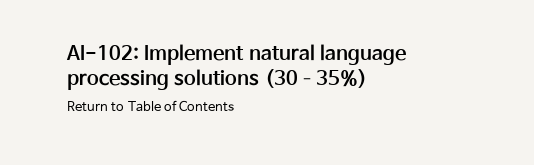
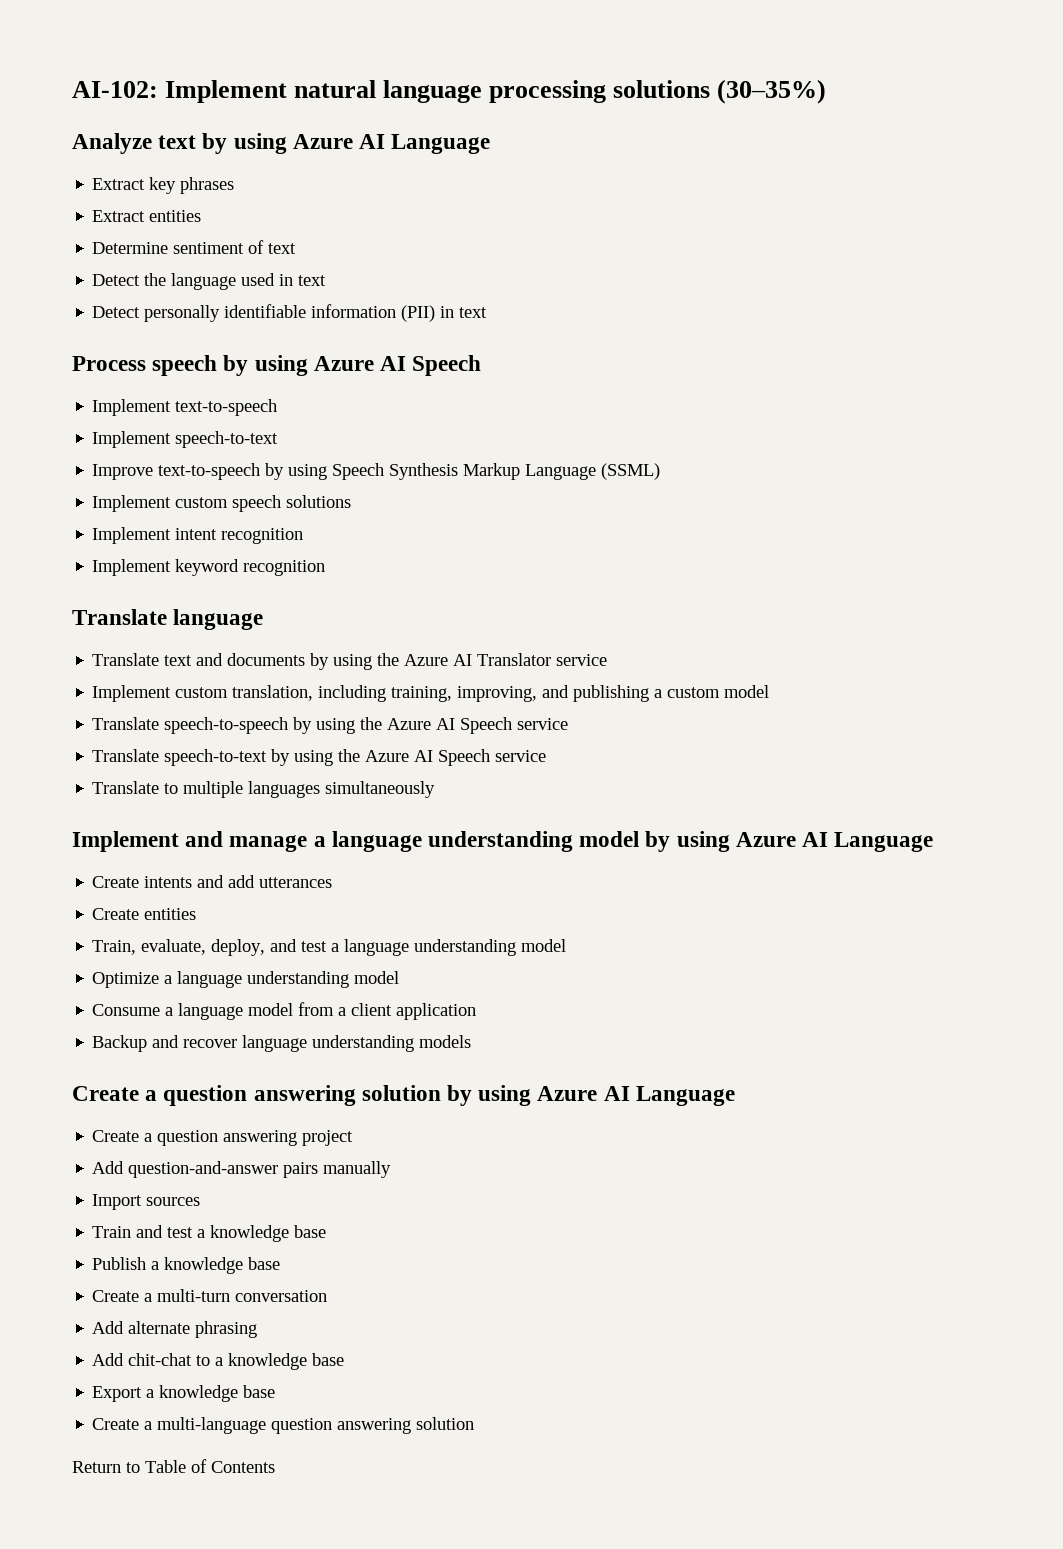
(367, 78) none -> [72,133,491,154] [92,177,235,194] [92,210,202,222] [92,240,297,254] [92,273,327,290] [92,304,488,322] [72,355,482,376] [92,399,278,416] [92,431,279,448] [92,463,661,480] [92,495,352,512] [92,527,304,544] [92,559,326,576] [72,609,264,630] [92,653,608,670] [92,685,770,702] [92,717,569,734] [92,749,547,766] [92,781,436,798] [72,831,934,852] [92,875,333,888] [92,908,197,920] [92,939,567,956] [92,971,400,988] [92,1002,477,1020] [92,1035,472,1052] [72,1085,735,1106] [92,1130,354,1146] [92,1161,392,1178] [92,1194,201,1210] [92,1225,327,1242] [92,1257,281,1274] [92,1289,328,1302] [92,1321,258,1338] [92,1353,345,1370] [92,1385,276,1402] [92,1417,475,1434] // Analyze text by using Azure AI Language // Extract key phrases // Extract entities // Determine sentiment of text // Detect the language used in text // Detect personally identifiable information (PII) in text // Process speech by using Azure AI Speech // Implement text-to-speech // Implement speech-to-text // Improve text-to-speech by using Speech Synthesis Markup Language (SSML) // Implement custom speech solutions // Implement intent recognition // Implement keyword recognition // Translate language // Translate text and documents by using the Azure AI Translator service // Implement custom translation, including training, improving, and publishing a custom model // Translate speech-to-speech by using the Azure AI Speech service // Translate speech-to-text by using the Azure AI Speech service // Translate to multiple languages simultaneously // Implement and manage a language understanding model by using Azure AI Language // Create intents and add utterances // Create entities // Train, evaluate, deploy, and test a language understanding model // Optimize a language understanding model // Consume a language model from a client application // Backup and recover language understanding models // Create a question answering solution by using Azure AI Language // Create a question answering project // Add question-and-answer pairs manually // Import sources // Train and test a knowledge base // Publish a knowledge base // Create a multi-turn conversation // Add alternate phrasing // Add chit-chat to a knowledge base // Export a knowledge base // Create a multi-language question answering solution

